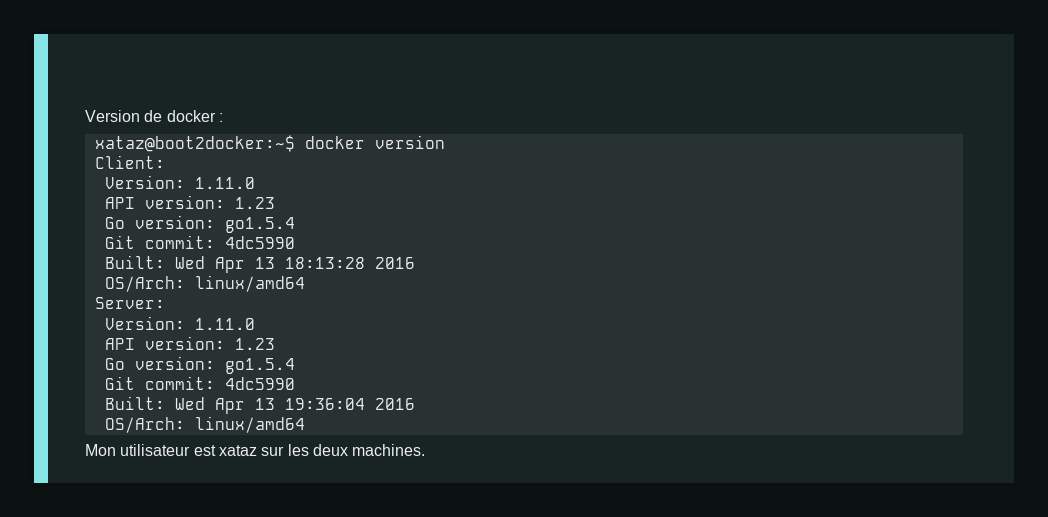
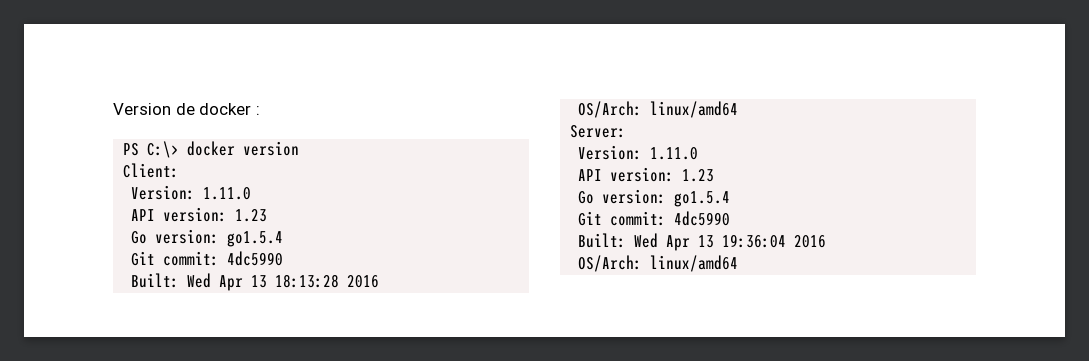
[94,135,295,152] xataz@boot2docker:~$ -> [123,141,180,158] PS C:\>
[85,444,426,456] // Mon utilisateur est xataz sur les deux machines. -> (739, 263) none

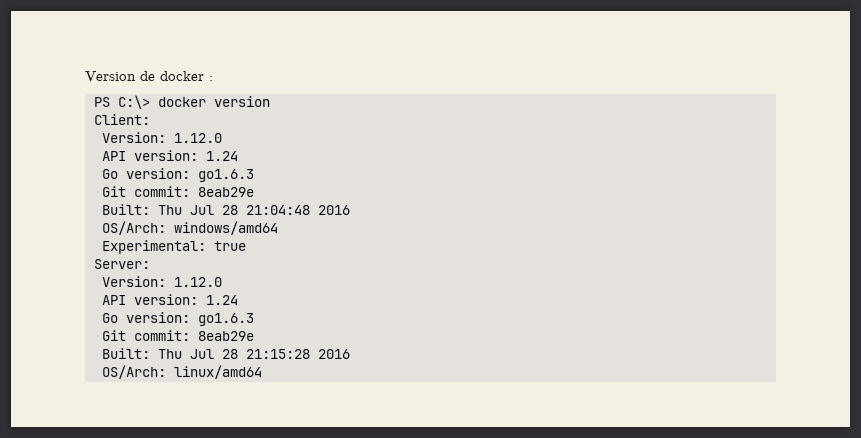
[203,187,252,200] [131,207,268,222] [131,229,284,247] [131,251,284,266] [131,273,380,291] [578,101,739,118] [570,125,627,138] [578,145,699,160] [578,167,715,182] [578,189,731,207] [578,211,731,226] [578,233,787,251] 1.11.0 // API version: 1.23 // Go version: go1.5.4 // Git commit: 4dc5990 // Built: Wed Apr 13 18:13:28 2016 // OS/Arch: linux/amd64 // Server: // Version: 1.11.0 // API version: 1.23 // Go version: go1.5.4 // Git commit: 4dc5990 // Built: Wed Apr 13 19:36:04 -> [173,133,222,143] [101,150,238,161] [101,168,254,182] [101,186,254,197] [101,204,350,215] [101,221,278,235] [101,240,246,254] [93,259,150,269] [101,276,222,287] [101,294,238,305] [101,312,254,326] [101,330,254,341] [101,348,310,359] 1.12.0 // API version: 1.24 // Go version: go1.6.3 // Git commit: 8eab29e // Built: Thu Jul 28 21:04:48 2016 // OS/Arch: windows/amd64 // Experimental: true // Server: // Version: 1.12.0 // API version: 1.24 // Go version: go1.6.3 // Git commit: 8eab29e // Built: Thu Jul 28 21:15:28

